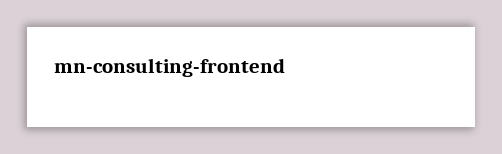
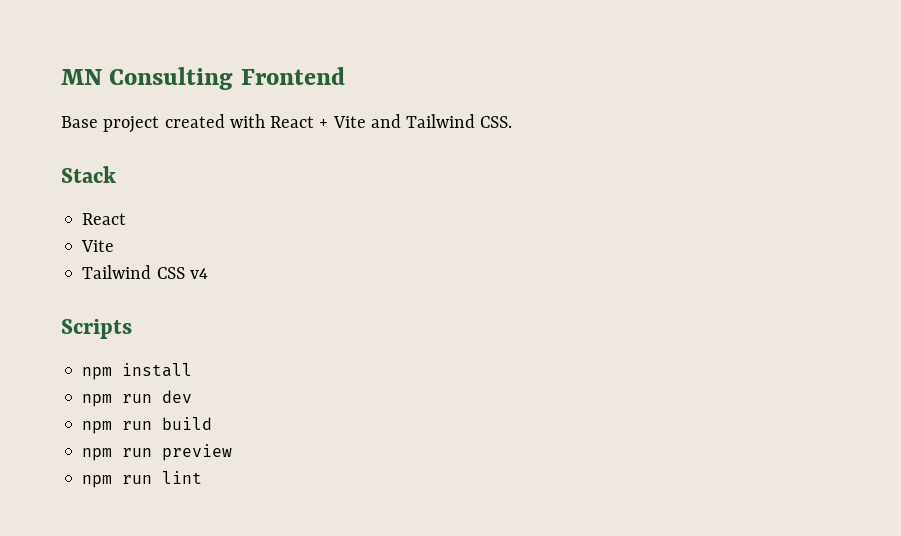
[54,58,285,77] mn-consulting-frontend -> [61,67,345,90] [61,114,513,133] [61,166,116,183] [82,213,127,225] [81,240,115,252] [82,265,208,279] [61,319,132,339] [82,363,193,380] [82,390,193,407] [82,417,213,434] [82,444,233,461] [82,471,203,488] MN Consulting Frontend // Base project created with React + Vite and Tailwind CSS. // Stack // React // Vite // Tailwind CSS v4 // Scripts // npm install // npm run dev // npm run build // npm run preview // npm run lint

